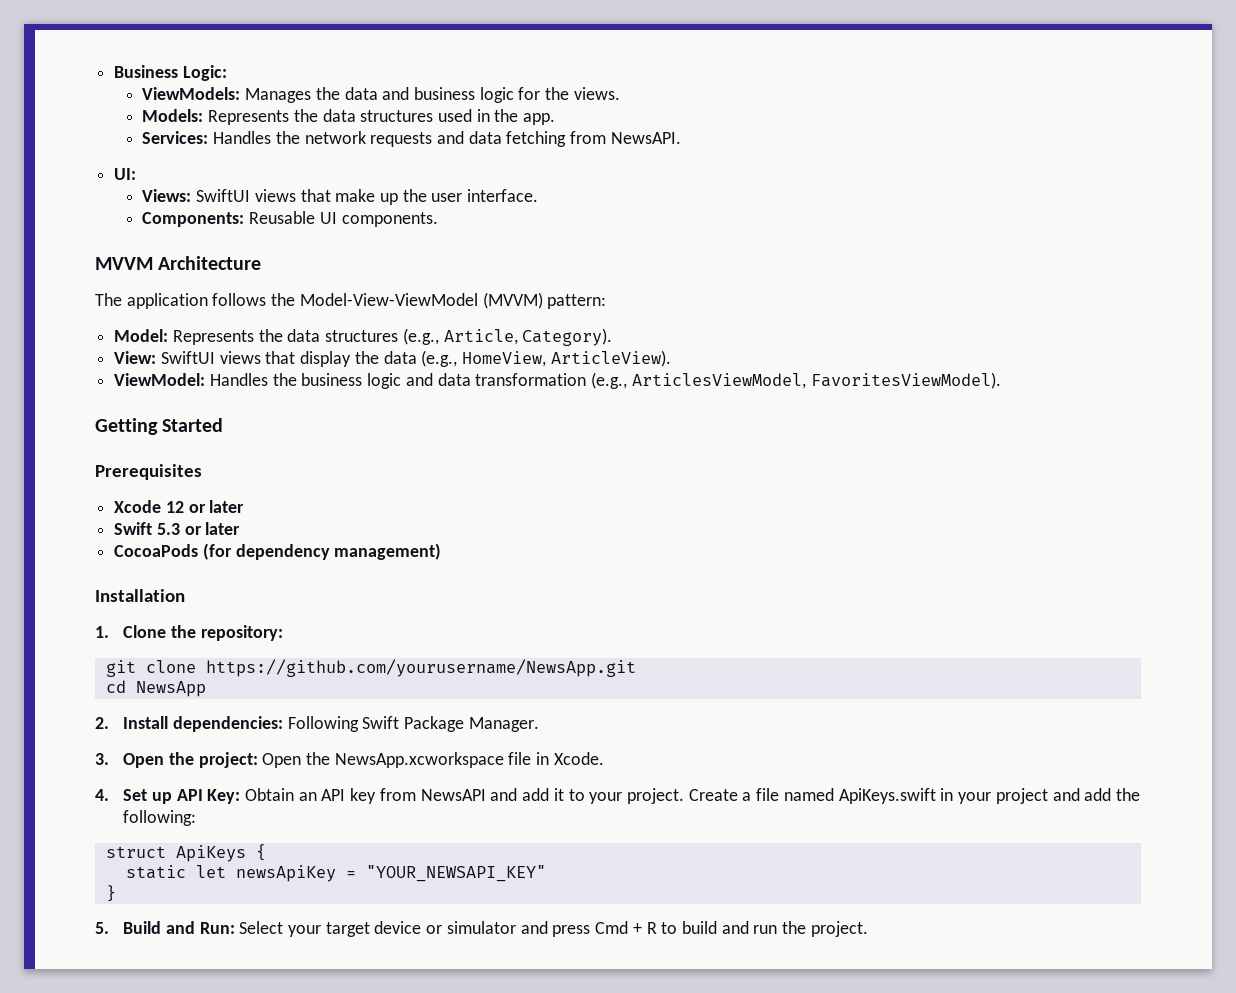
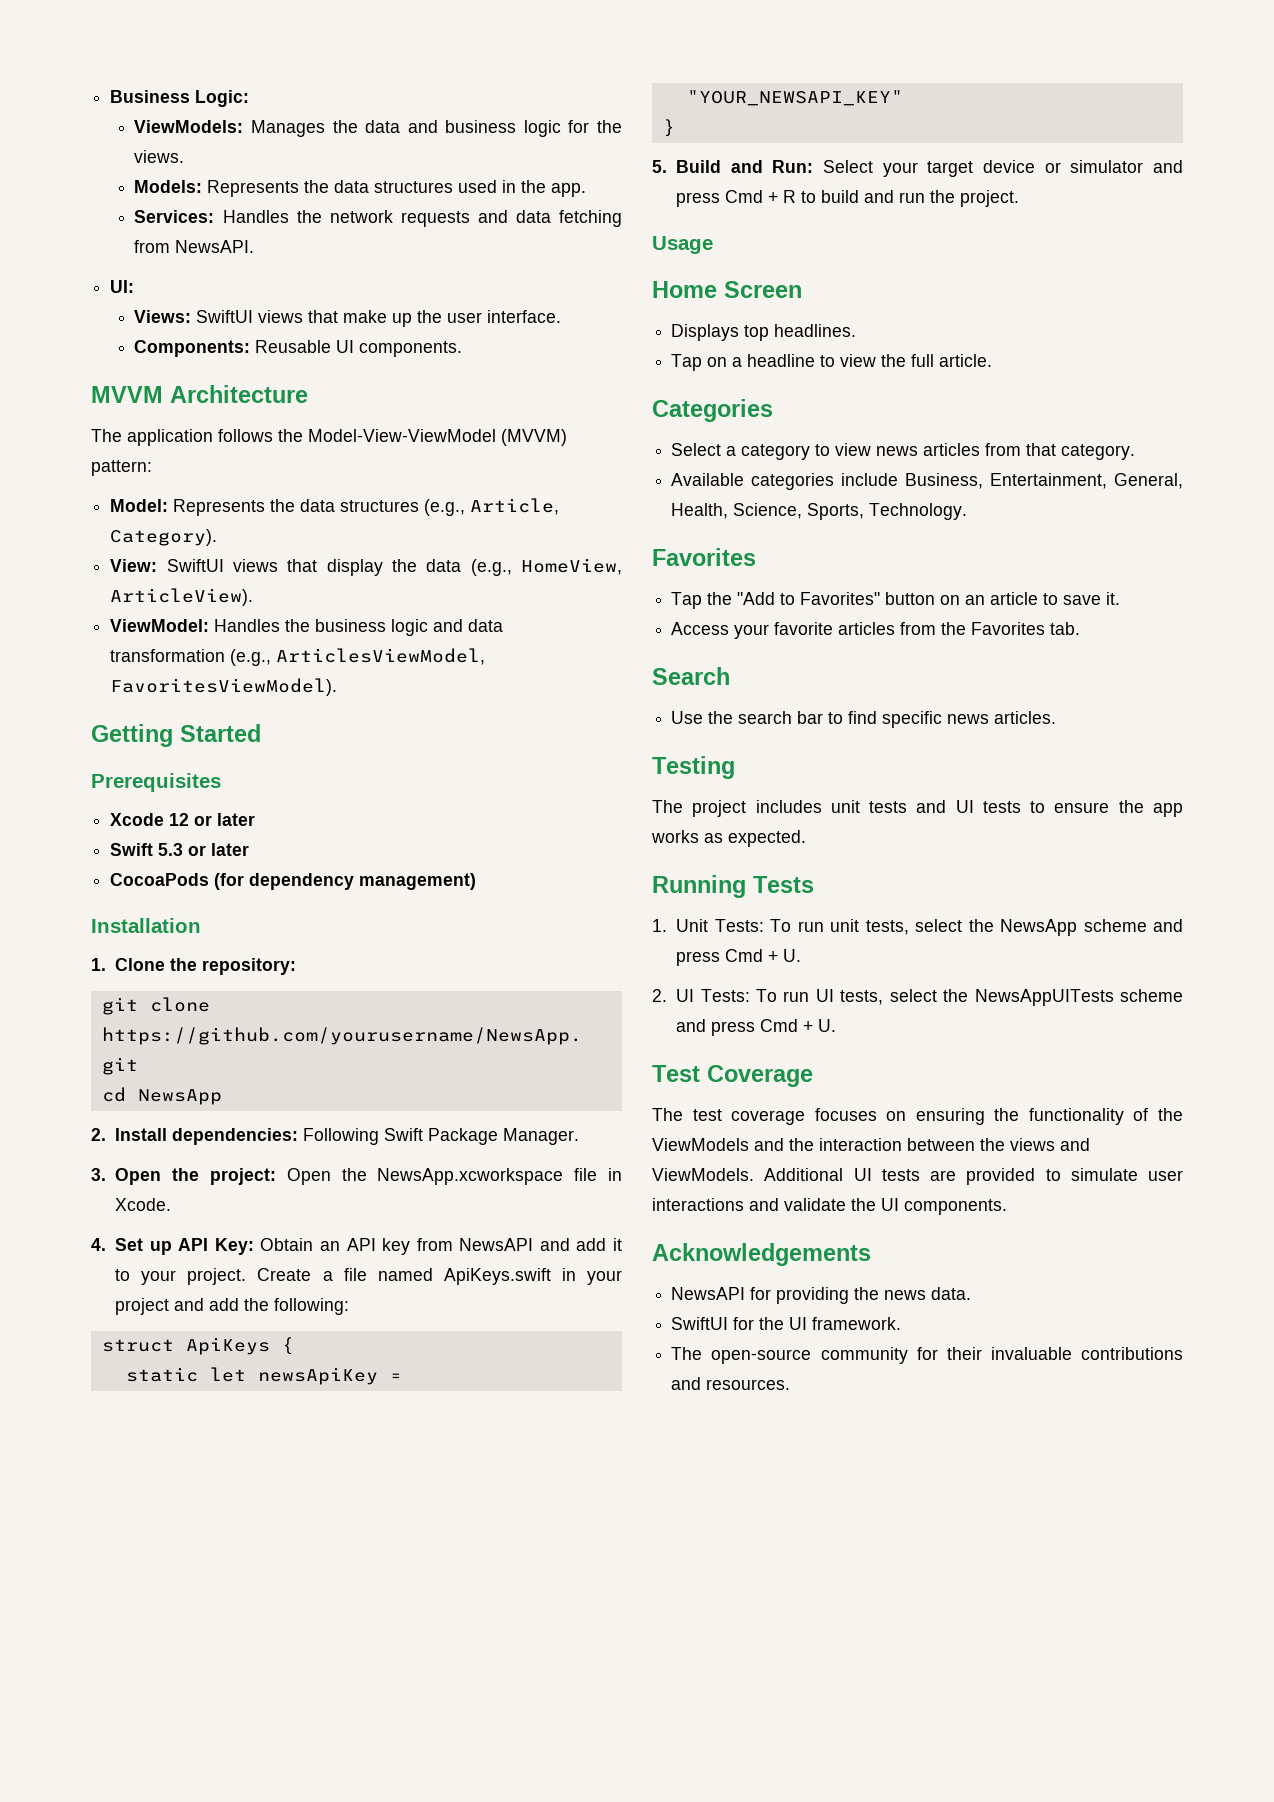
(868, 929) none -> [652,236,713,254] [652,281,802,298] [671,324,857,341] [671,354,993,371] [652,399,773,422] [671,443,1136,460] [671,473,1183,490] [671,503,968,520] [652,548,756,566] [671,592,1121,609] [671,622,1081,639] [652,667,730,685] [671,711,1057,728] [652,756,735,779] [652,800,1183,817] [651,830,806,847] [652,875,814,898] [652,919,1183,936] [676,949,802,966] [652,989,1183,1006] [676,1019,837,1036] [652,1065,813,1087] [652,1108,1183,1125] [652,1138,1090,1151] [652,1168,1183,1185] [652,1198,1007,1215] [652,1243,871,1266] [671,1287,972,1304] [671,1317,902,1330] [671,1347,1183,1364] [671,1377,791,1390] // Usage // Home Screen // Displays top headlines. // Tap on a headline to view the full article. // Categories // Select a category to view news articles from that category. // Available categories include Business, Entertainment, General, Health, Science, Sports, Technology. // Favorites // Tap the "Add to Favorites" button on an article to save it. // Access your favorite articles from the Favorites tab. // Search // Use the search bar to find specific news articles. // Testing // The project includes unit tests and UI tests to ensure the app works as expected. // Running Tests // 1. Unit Tests: To run unit tests, select the NewsApp scheme and press Cmd + U. // 2. UI Tests: To run UI tests, select the NewsAppUITests scheme and press Cmd + U. // Test Coverage // The test coverage focuses on ensuring the functionality of the ViewModels and the interaction between the views and ViewModels. Additional UI tests are provided to simulate user interactions and validate the UI components. // Acknowledgements // NewsAPI for providing the news data. // SwiftUI for the UI framework. // The open-source community for their invaluable contributions and resources.

